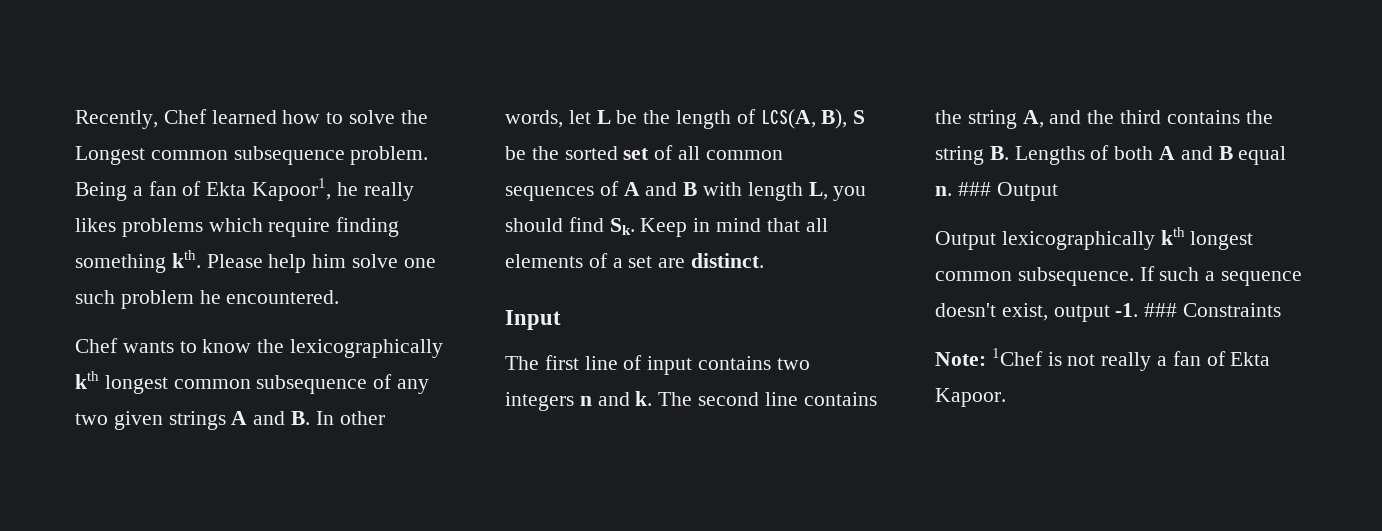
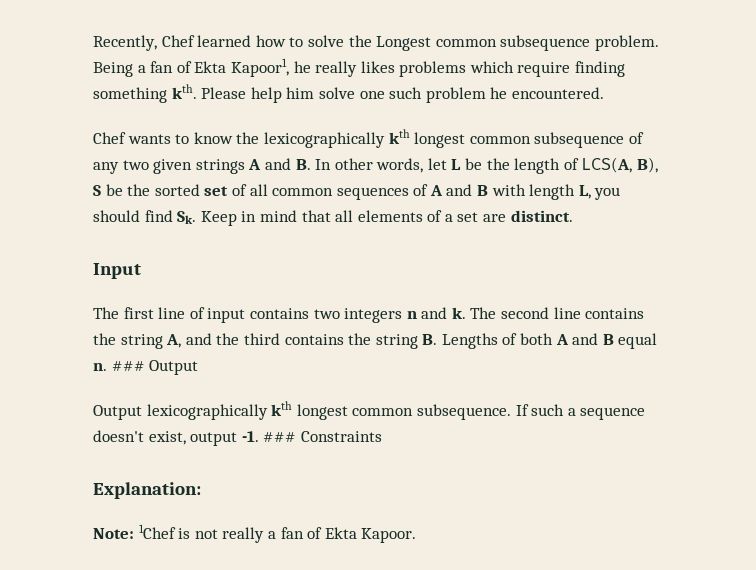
(1282, 310) none -> [93,482,201,499] // Explanation:

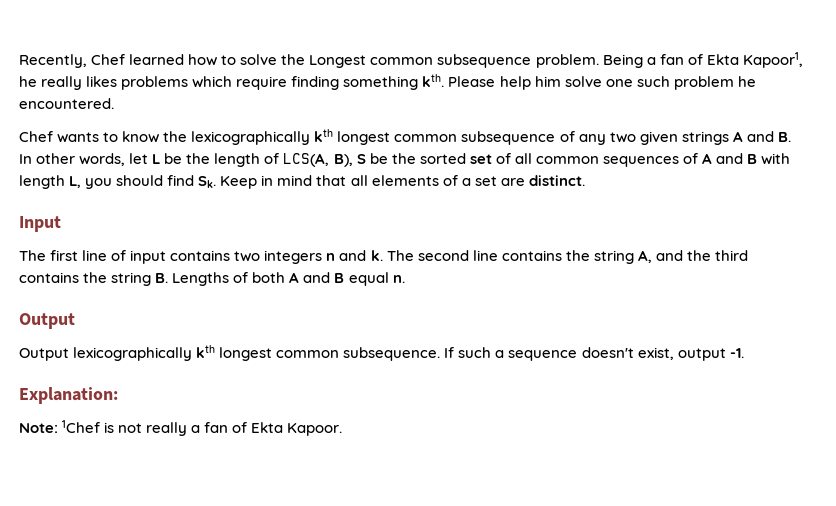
[111,361,145,371] ### -> (405, 279) //
[263,431,382,442] ### Constraints -> (744, 353) none

